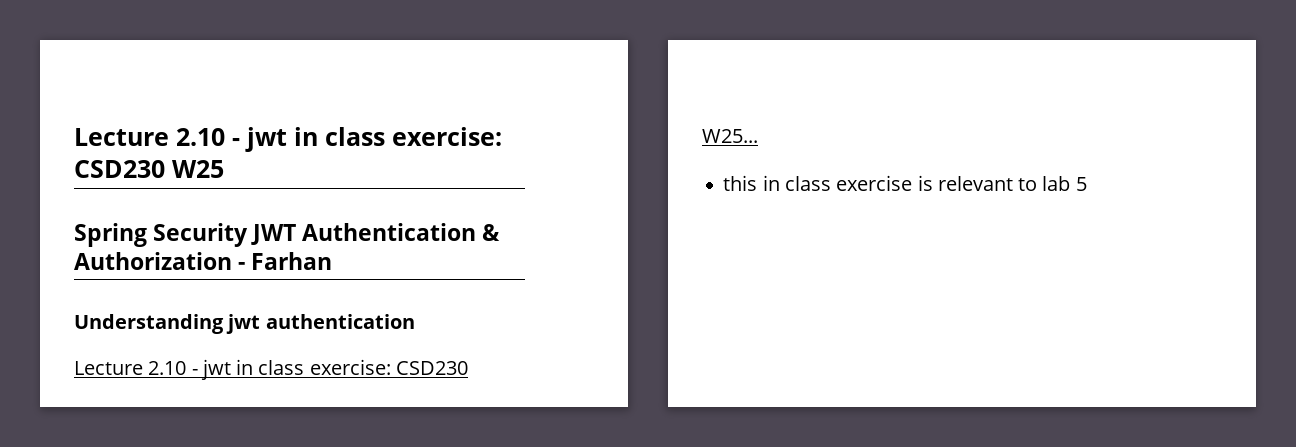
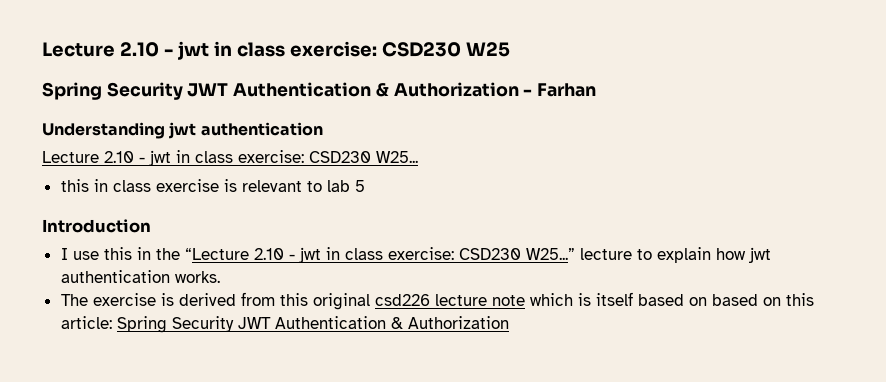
(1087, 184) none -> [42,219,151,233] [60,247,771,263] [60,270,220,283] [60,292,814,310] [60,316,509,333] // Introduction // I use this in the “Lecture 2.10 - jwt in class exercise: CSD230 W25...” lecture to explain how jwt authentication works. // The exercise is derived from this original csd226 lecture note which is itself based on based on this article: Spring Security JWT Authentication & Authorization

